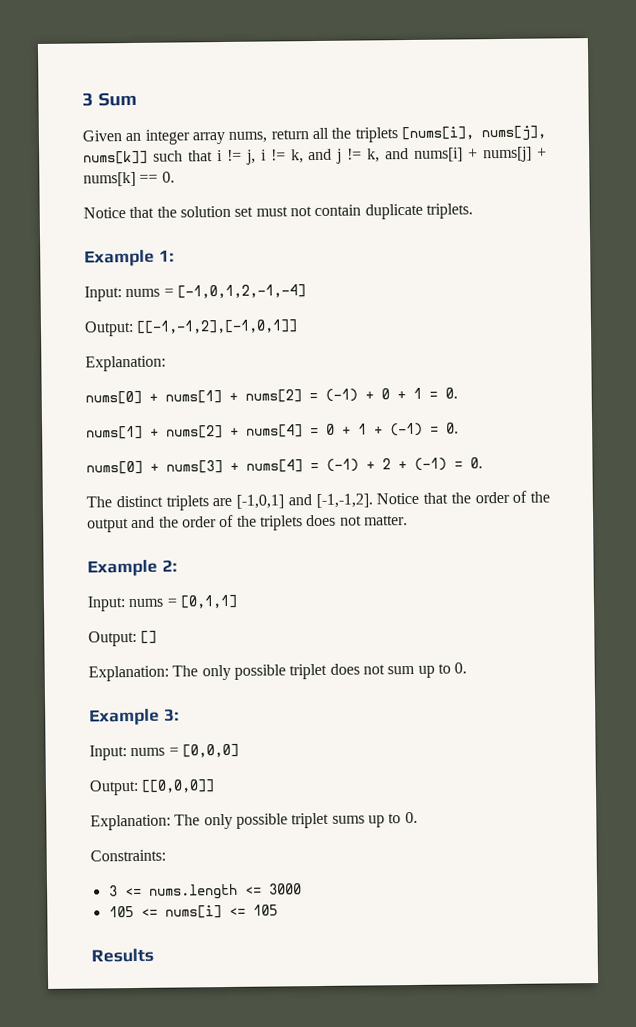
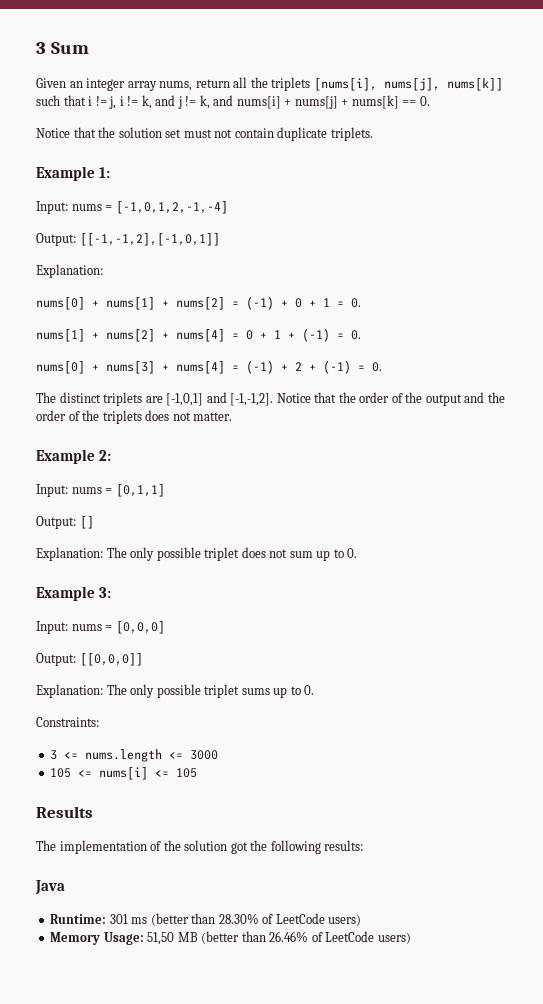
(154, 955) none -> [36,840,364,854] [35,880,65,895] [50,913,362,926] [50,931,411,945] // The implementation of the solution got the following results: // Java // Runtime: 301 ms (better than 28.30% of LeetCode users) // Memory Usage: 51,50 MB (better than 26.46% of LeetCode users)

